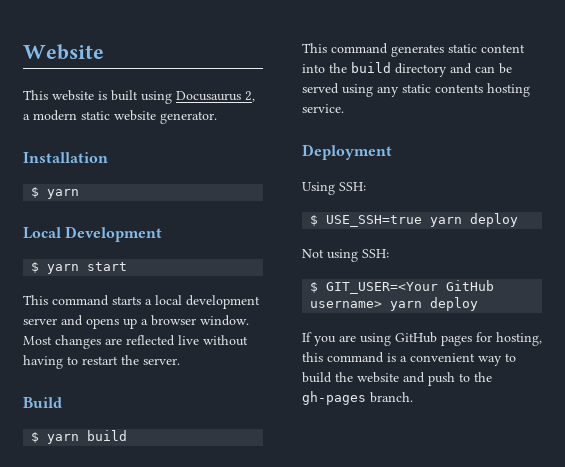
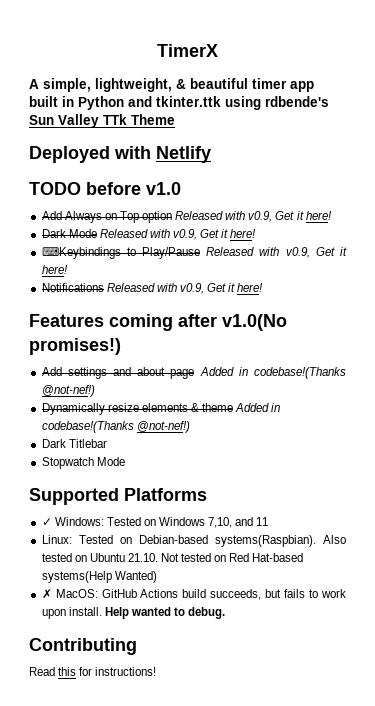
[23,44,104,60] [23,90,255,104] [23,110,217,124] [23,152,108,163] [31,187,80,199] [23,226,163,242] [31,262,128,274] [23,295,260,309] [23,315,249,329] [23,335,248,349] [23,355,180,369] [23,397,62,408] [31,430,128,444] [302,43,525,57] [302,62,512,77] [302,83,530,97] [302,104,344,113] [302,144,392,160] [302,182,366,195] [310,213,519,227] [302,249,389,262] [310,280,495,294] [310,297,479,311] [302,332,542,346] [302,352,516,366] [302,372,492,386] [302,391,413,405] Website // This website is built using Docusaurus 2, a modern static website generator. // Installation // $ yarn // Local Development // $ yarn start // This command starts a local development server and opens up a browser window. Most changes are reflected live without having to restart the server. // Build // $ yarn build // This command generates static content into the build directory and can be served using any static contents hosting service. // Deployment // Using SSH: // $ USE_SSH=true yarn deploy // Not using SSH: // $ GIT_USER=<Your GitHub username> yarn deploy // If you are using GitHub pages for hosting, this command is a convenient way to build the website and push to the gh-pages branch. -> [157,44,218,57] [29,78,314,92] [29,96,329,110] [29,114,175,128] [29,146,211,163] [29,182,181,195] [41,211,332,223] [41,229,257,240] [41,247,347,259] [41,265,68,274] [41,283,264,294] [29,314,287,331] [29,338,121,355] [41,367,347,379] [41,385,95,397] [41,403,281,415] [41,421,190,433] [41,439,107,448] [41,457,125,469] [29,488,207,505] [41,517,269,528] [41,535,346,547] [41,553,304,562] [41,571,157,583] [41,589,347,600] [41,607,226,619] [29,638,137,655] [29,667,157,676] TimerX // A simple, lightweight, & beautiful timer app built in Python and tkinter.ttk using rdbende's Sun Valley TTk Theme // Deployed with Netlify // TODO before v1.0 // Add Always on Top option Released with v0.9, Get it here! // Dark Mode Released with v0.9, Get it here! // ⌨Keybindings to Play/Pause Released with v0.9, Get it here! // Notifications Released with v0.9, Get it here! // Features coming after v1.0(No promises!) // Add settings and about page Added in codebase!(Thanks @not-nef!) // Dynamically resize elements & theme Added in codebase!(Thanks @not-nef!) // Dark Titlebar // Stopwatch Mode // Supported Platforms // ✓ Windows: Tested on Windows 7,10, and 11 // Linux: Tested on Debian-based systems(Raspbian). Also tested on Ubuntu 21.10. Not tested on Red Hat-based systems(Help Wanted) // ✗ MacOS: GitHub Actions build succeeds, but fails to work upon install. Help wanted to debug. // Contributing // Read this for instructions!

